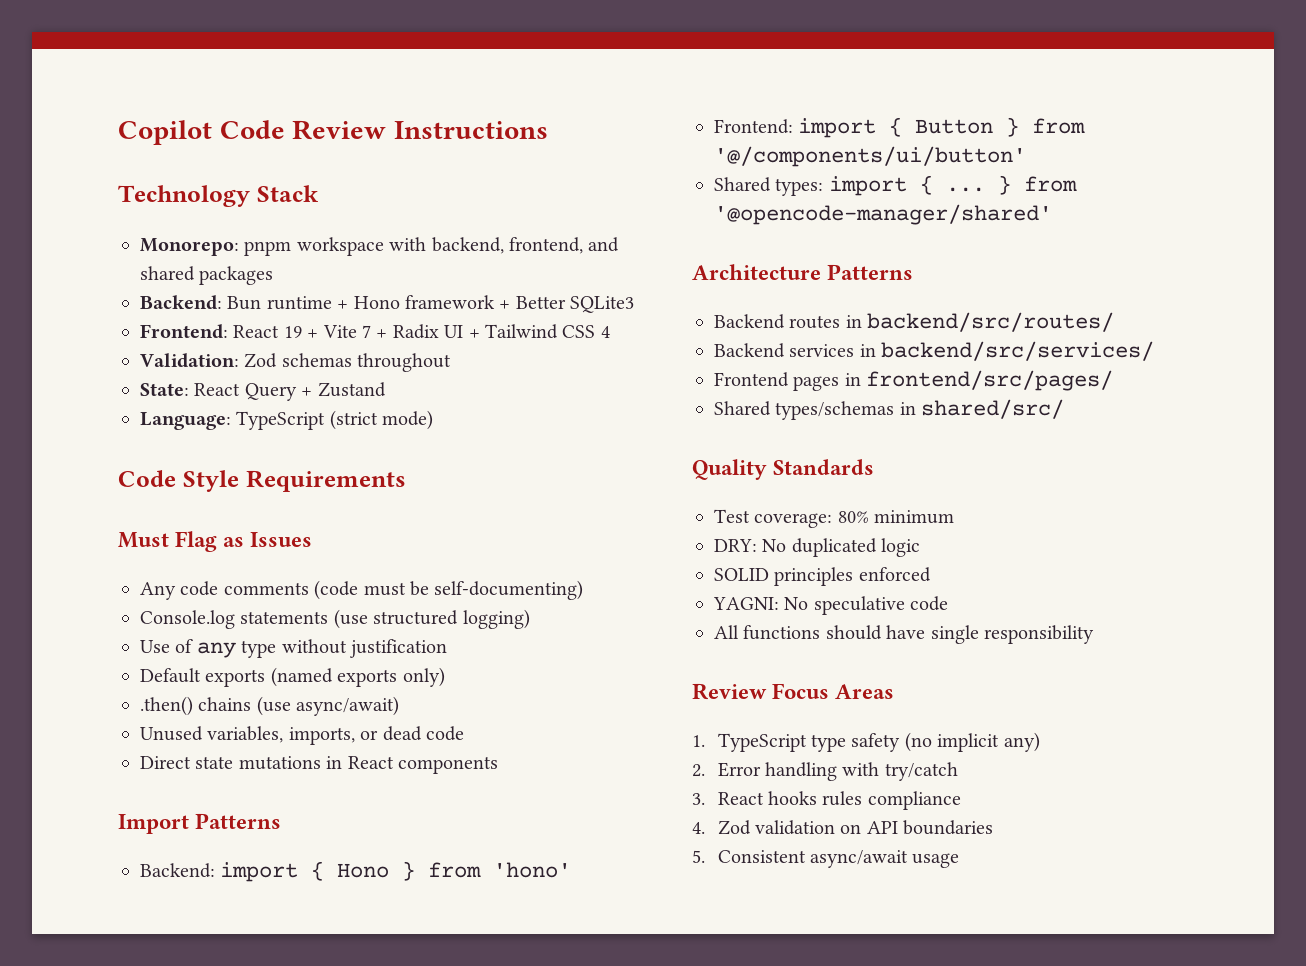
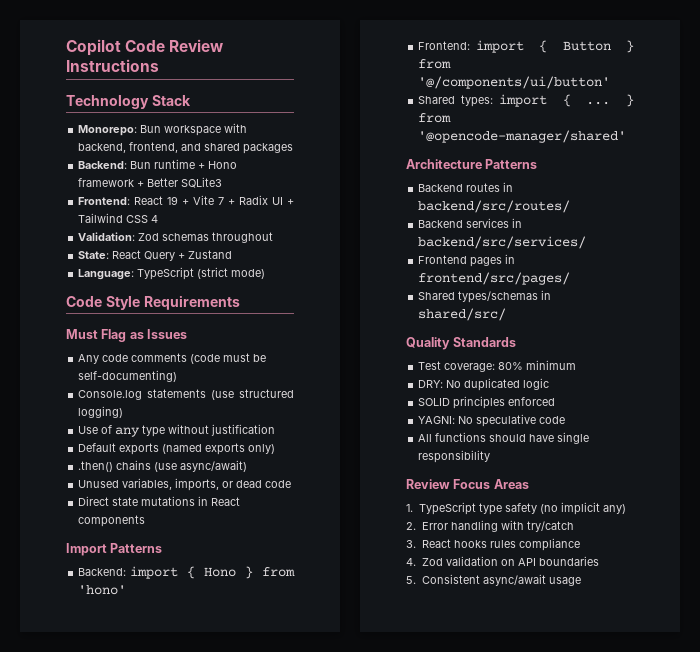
[244,241,292,256] pnpm -> [140,125,162,133] Bun

